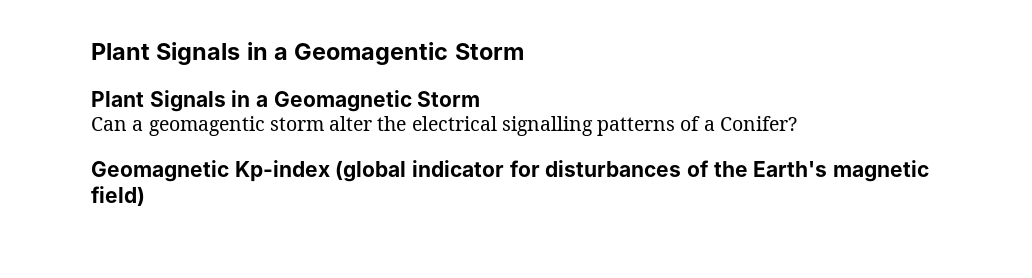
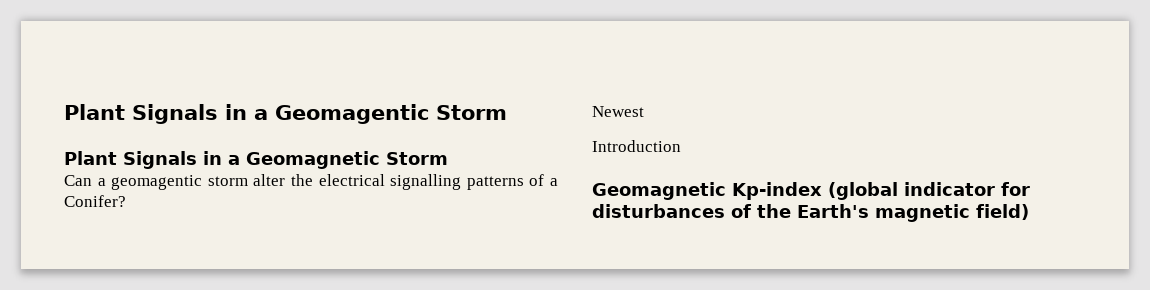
(797, 123) none -> [592,106,644,117] [592,140,681,152] // Newest // Introduction

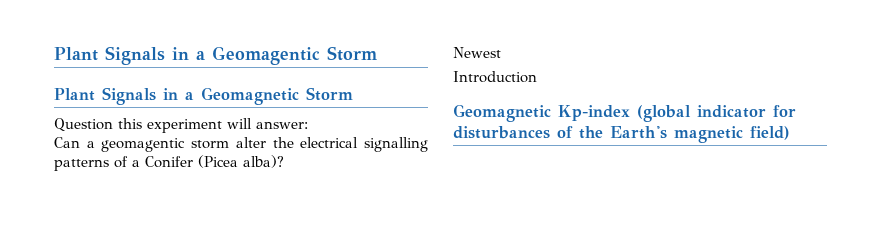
(448, 158) none -> [54,118,308,133] // Question this experiment will answer:
[64,195,126,207] Conifer? -> [145,155,284,168] Conifer (Picea alba)?

